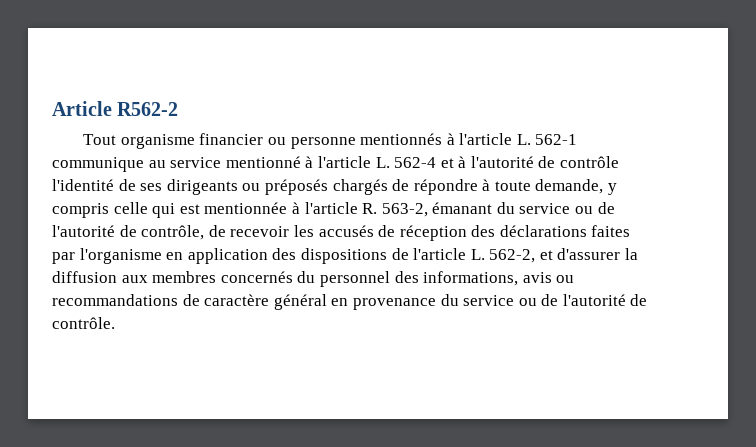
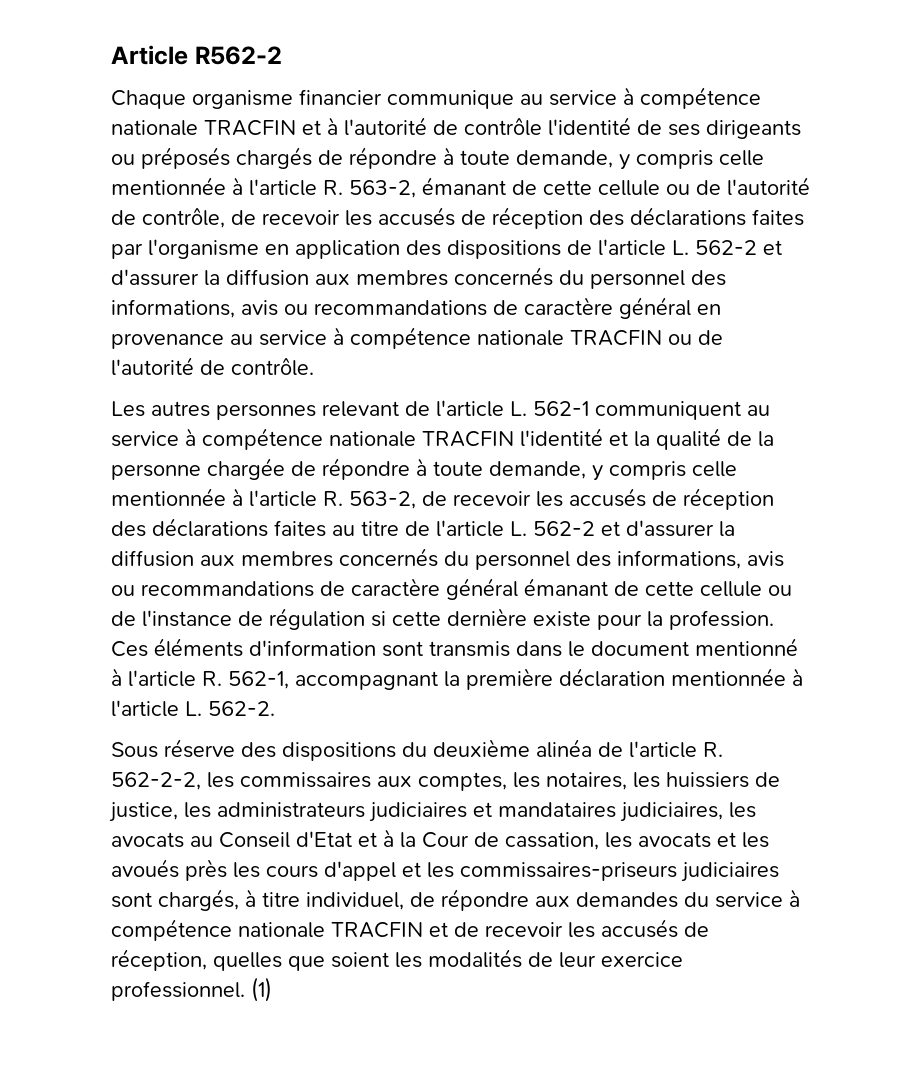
[83,134,117,145] Tout -> [111,90,186,109] Chaque
[267,133,578,149] [52,156,437,172] ou personne mentionnés à l'article L. 562-1 communique au service mentionné à l'article L. 562-4 -> [387,87,761,109] [111,120,296,136] communique au service à compétence nationale TRACFIN
[152,203,200,218] qui est -> (764, 158) none
[496,202,571,214] du service -> [512,180,660,196] de cette cellule
[489,249,536,263] 562-2, -> [695,240,757,255] 562-2
[440,294,515,306] du service -> [230,327,662,349] au service à compétence nationale TRACFIN
(115, 323) none -> [111,400,770,420] [111,428,774,450] [111,458,737,481] [111,488,774,510] [111,518,735,537] [111,548,784,570] [111,578,792,600] [111,608,774,630] [111,638,798,657] [111,668,803,690] [111,700,275,717] [111,739,723,761] [111,772,780,791] [109,802,756,822] [111,829,769,850] [111,859,779,882] [111,889,800,911] [111,919,709,941] [111,949,683,971] [111,977,272,1002] // Les autres personnes relevant de l'article L. 562-1 communiquent au service à compétence nationale TRACFIN l'identité et la qualité de la personne chargée de répondre à toute demande, y compris celle mentionnée à l'article R. 563-2, de recevoir les accusés de réception des déclarations faites au titre de l'article L. 562-2 et d'assurer la diffusion aux membres concernés du personnel des informations, avis ou recommandations de caractère général émanant de cette cellule ou de l'instance de régulation si cette dernière existe pour la profession. Ces éléments d'information sont transmis dans le document mentionné à l'article R. 562-1, accompagnant la première déclaration mentionnée à l'article L. 562-2. // Sous réserve des dispositions du deuxième alinéa de l'article R. 562-2-2, les commissaires aux comptes, les notaires, les huissiers de justice, les administrateurs judiciaires et mandataires judiciaires, les avocats au Conseil d'Etat et à la Cour de cassation, les avocats et les avoués près les cours d'appel et les commissaires-priseurs judiciaires sont chargés, à titre individuel, de répondre aux demandes du service à compétence nationale TRACFIN et de recevoir les accusés de réception, quelles que soient les modalités de leur exercice professionnel. (1)

